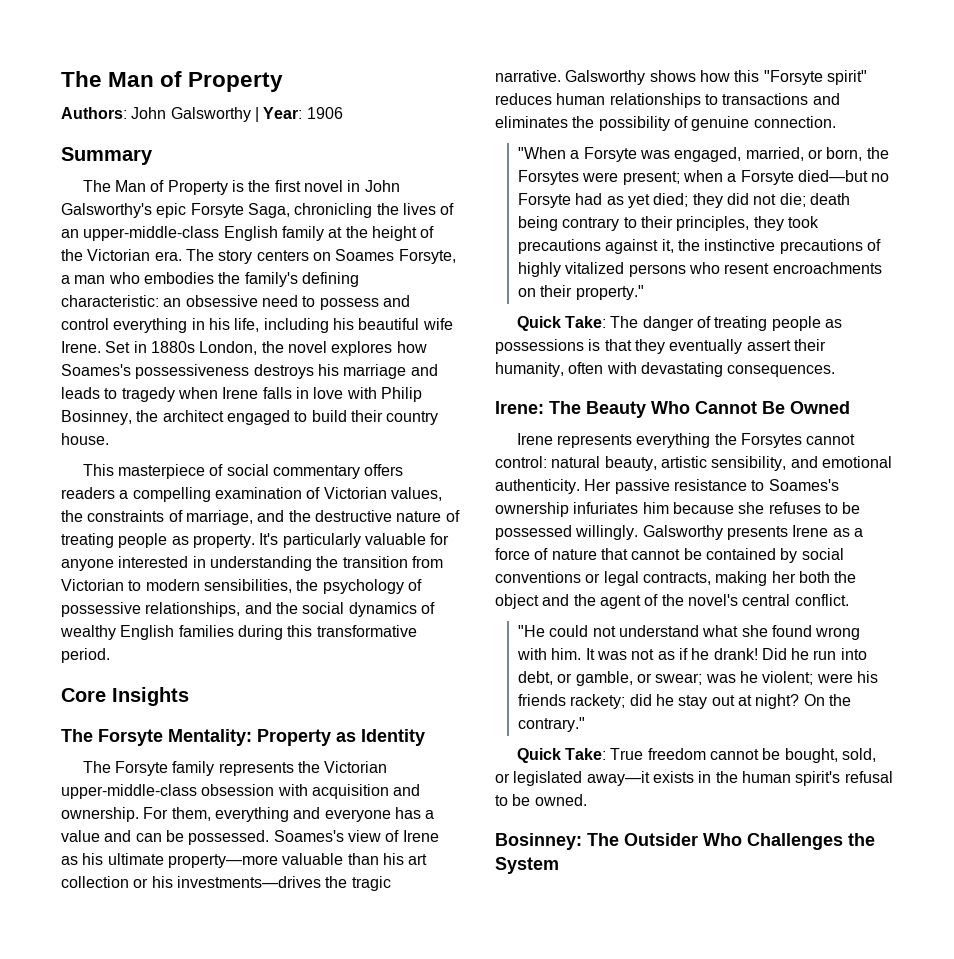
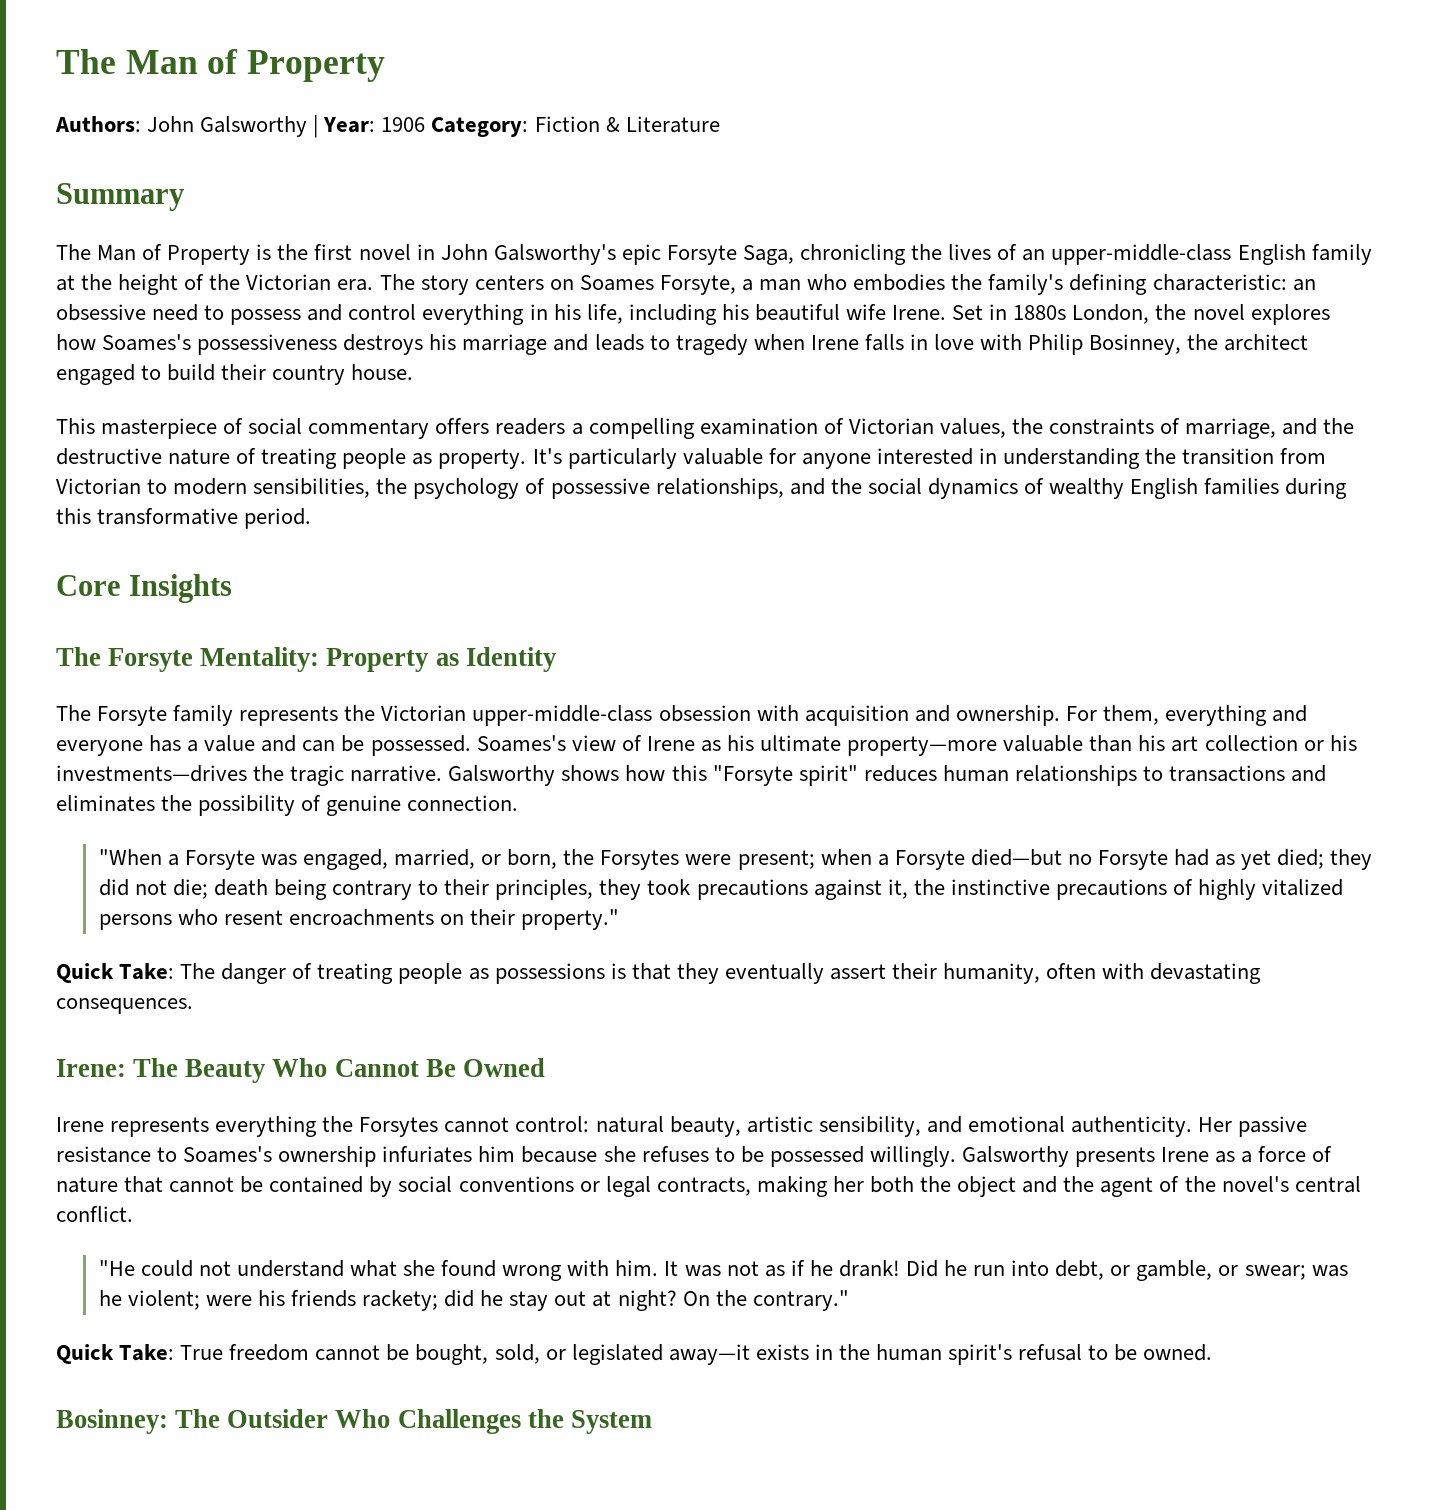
(343, 113) none -> [431,116,720,137] Category: Fiction & Literature

